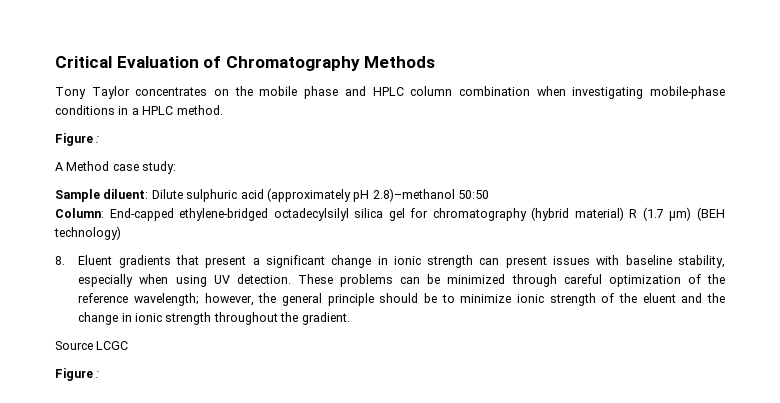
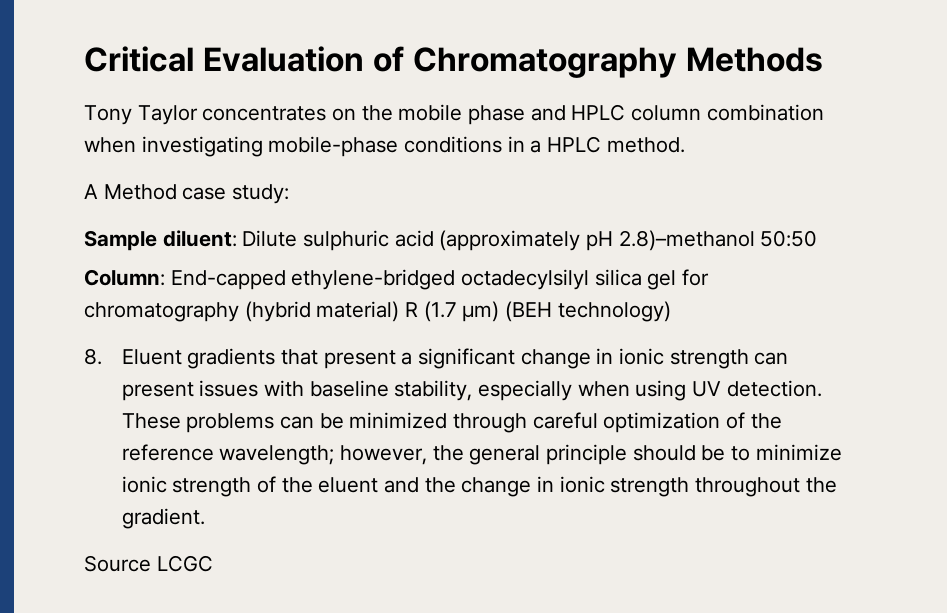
[55,133,100,146] // Figure : -> (685, 145) none
[55,368,100,381] // Figure : -> (213, 563) none

